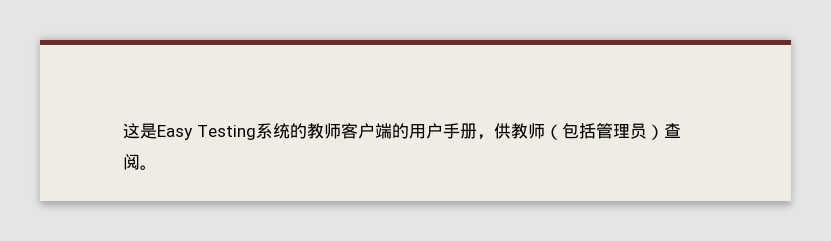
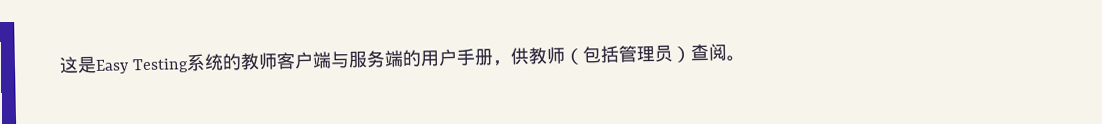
(392, 131) none -> [329,49,404,69] 与服务端

